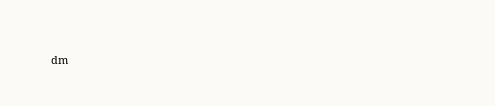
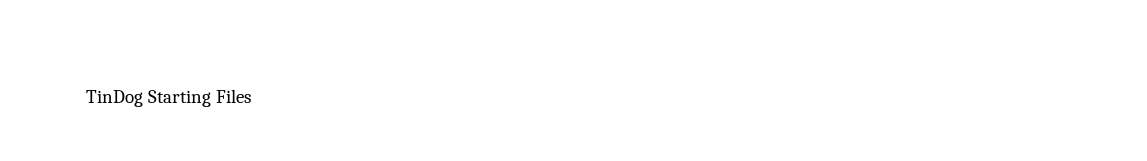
[51,56,69,64] dm -> [86,89,252,107] TinDog Starting Files

